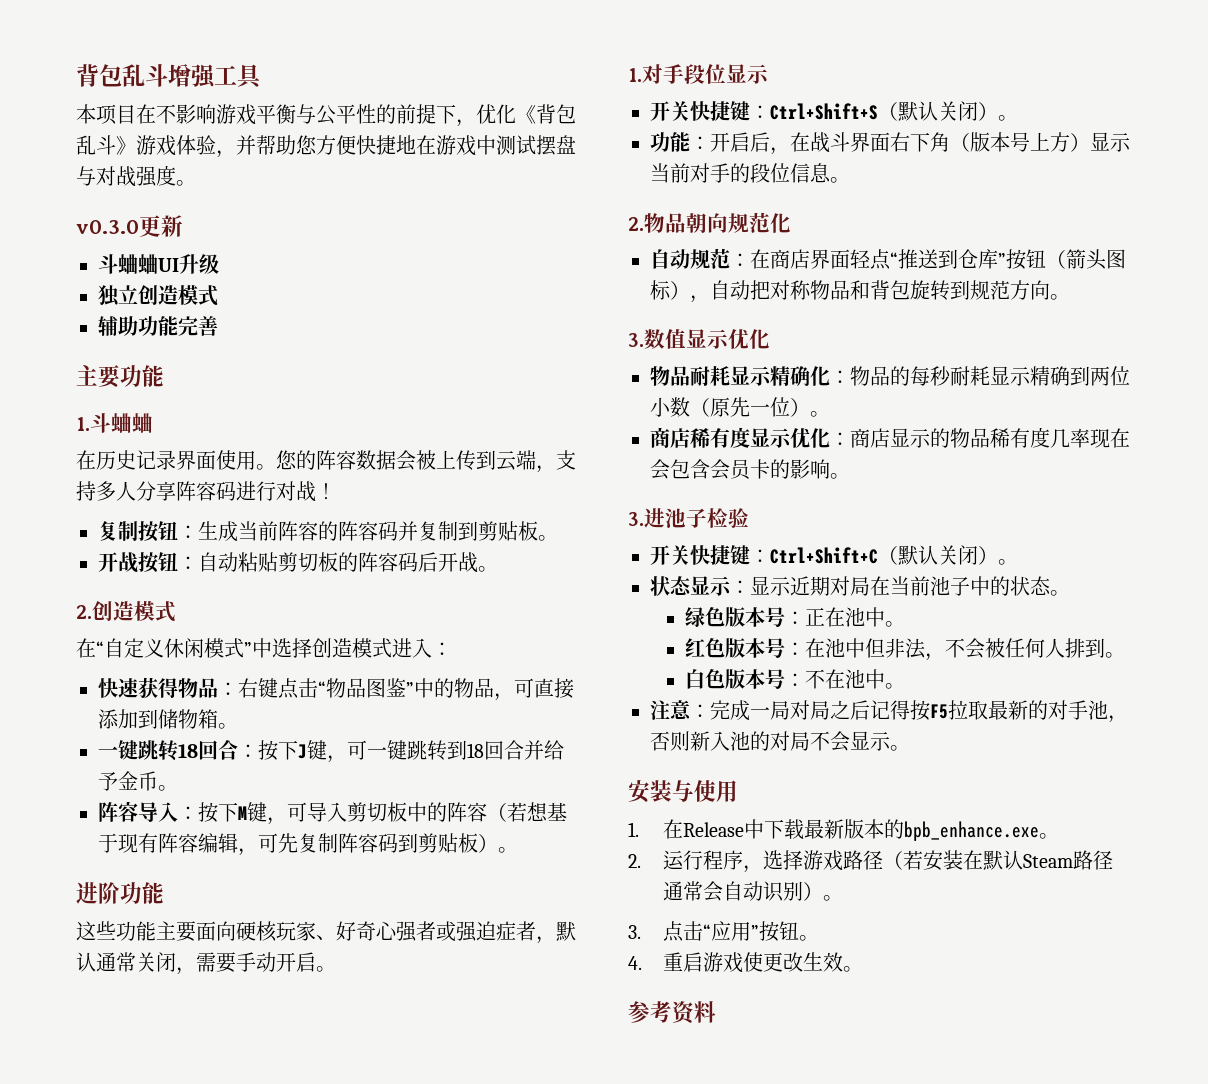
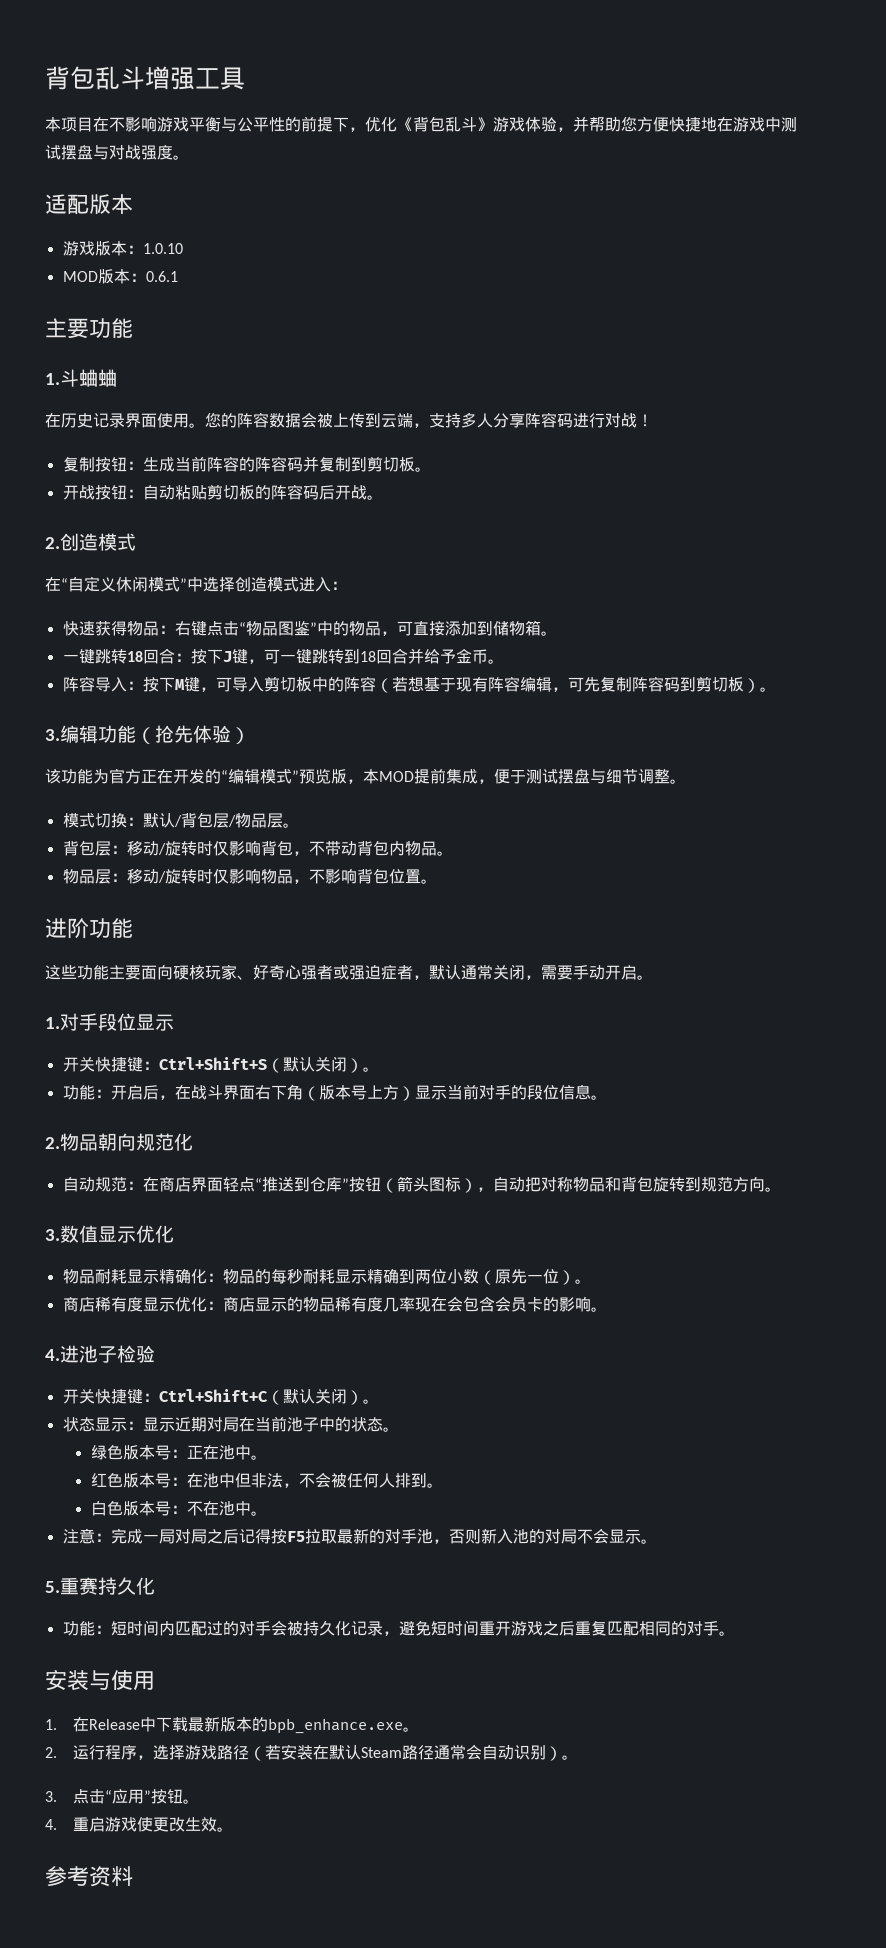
[76,215,183,237] [98,254,219,274] [98,285,218,307] [98,316,218,336] v0.3.0更新 // 斗蛐蛐UI升级 // 独立创造模式 // 辅助功能完善 -> [45,194,133,214] [62,241,183,256] [62,269,178,284] 适配版本 // 游戏版本：1.0.10 // MOD版本：0.6.1
[498,521,518,541] 贴 -> [382,457,399,472] 切
[438,833,458,853] 贴 -> [711,677,728,692] 切
(518, 850) none -> [45,725,250,744] [45,768,686,784] [62,812,299,828] [62,840,453,856] [62,868,437,884] // 3.编辑功能（抢先体验） // 该功能为官方正在开发的“编辑模式”预览版，本MOD提前集成，便于测试摆盘与细节调整。 // 模式切换：默认/背包层/物品层。 // 背包层：移动/旋转时仅影响背包，不带动背包内物品。 // 物品层：移动/旋转时仅影响物品，不影响背包位置。
[628,512,644,526] 3. -> [45,1349,60,1361] 4.
(910, 748) none -> [45,1577,155,1595] [62,1620,735,1636] // 5.重赛持久化 // 功能：短时间内匹配过的对手会被持久化记录，避免短时间重开游戏之后重复匹配相同的对手。

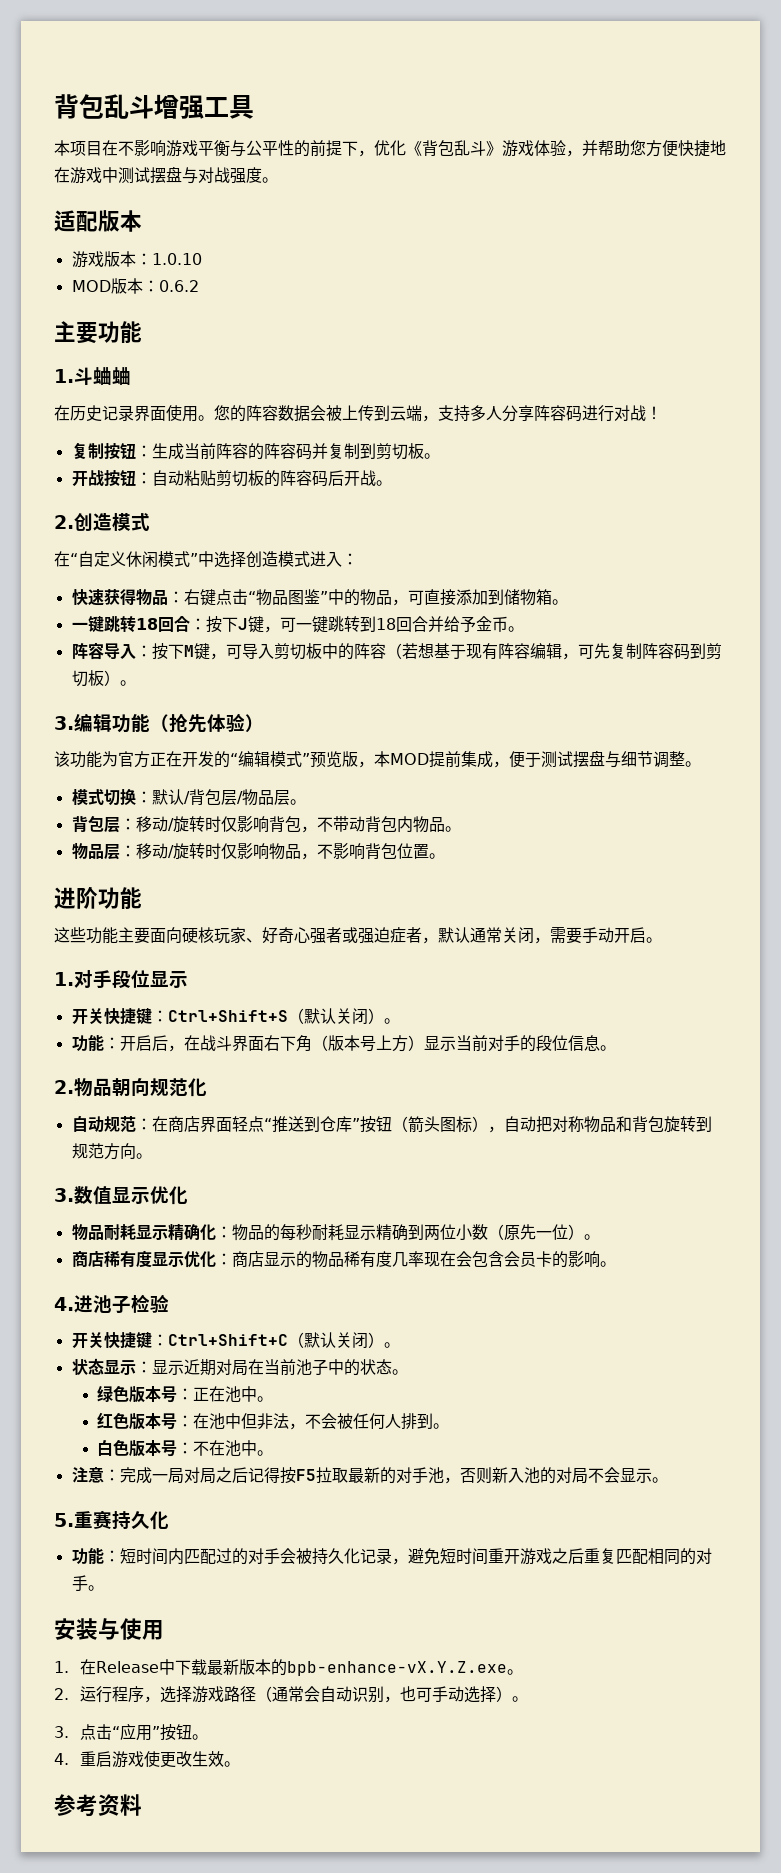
[145,271,178,282] 0.6.1 -> [158,280,199,292] 0.6.2
[268,1718,404,1734] bpb_enhance.exe -> [286,1661,507,1676] bpb-enhance-vX.Y.Z.exe
[265,1744,547,1760] 若安装在默认Steam路径通常会自动识别 -> [271,1686,496,1703] 通常会自动识别，也可手动选择

